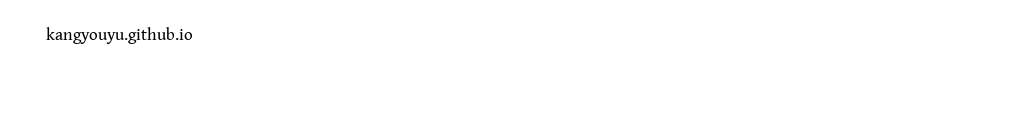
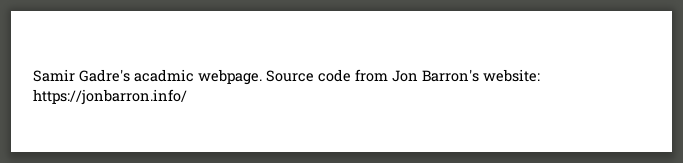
[46,27,193,44] kangyouyu.github.io -> [33,69,540,85] [33,89,187,105] Samir Gadre's acadmic webpage. Source code from Jon Barron's website: https://jonbarron.info/

